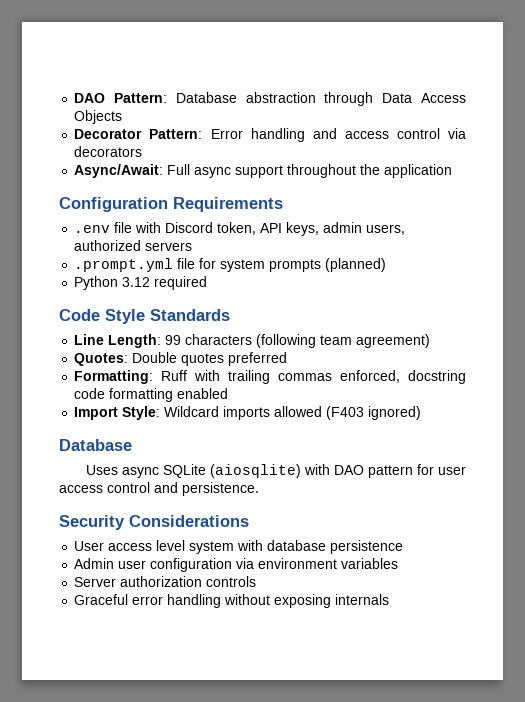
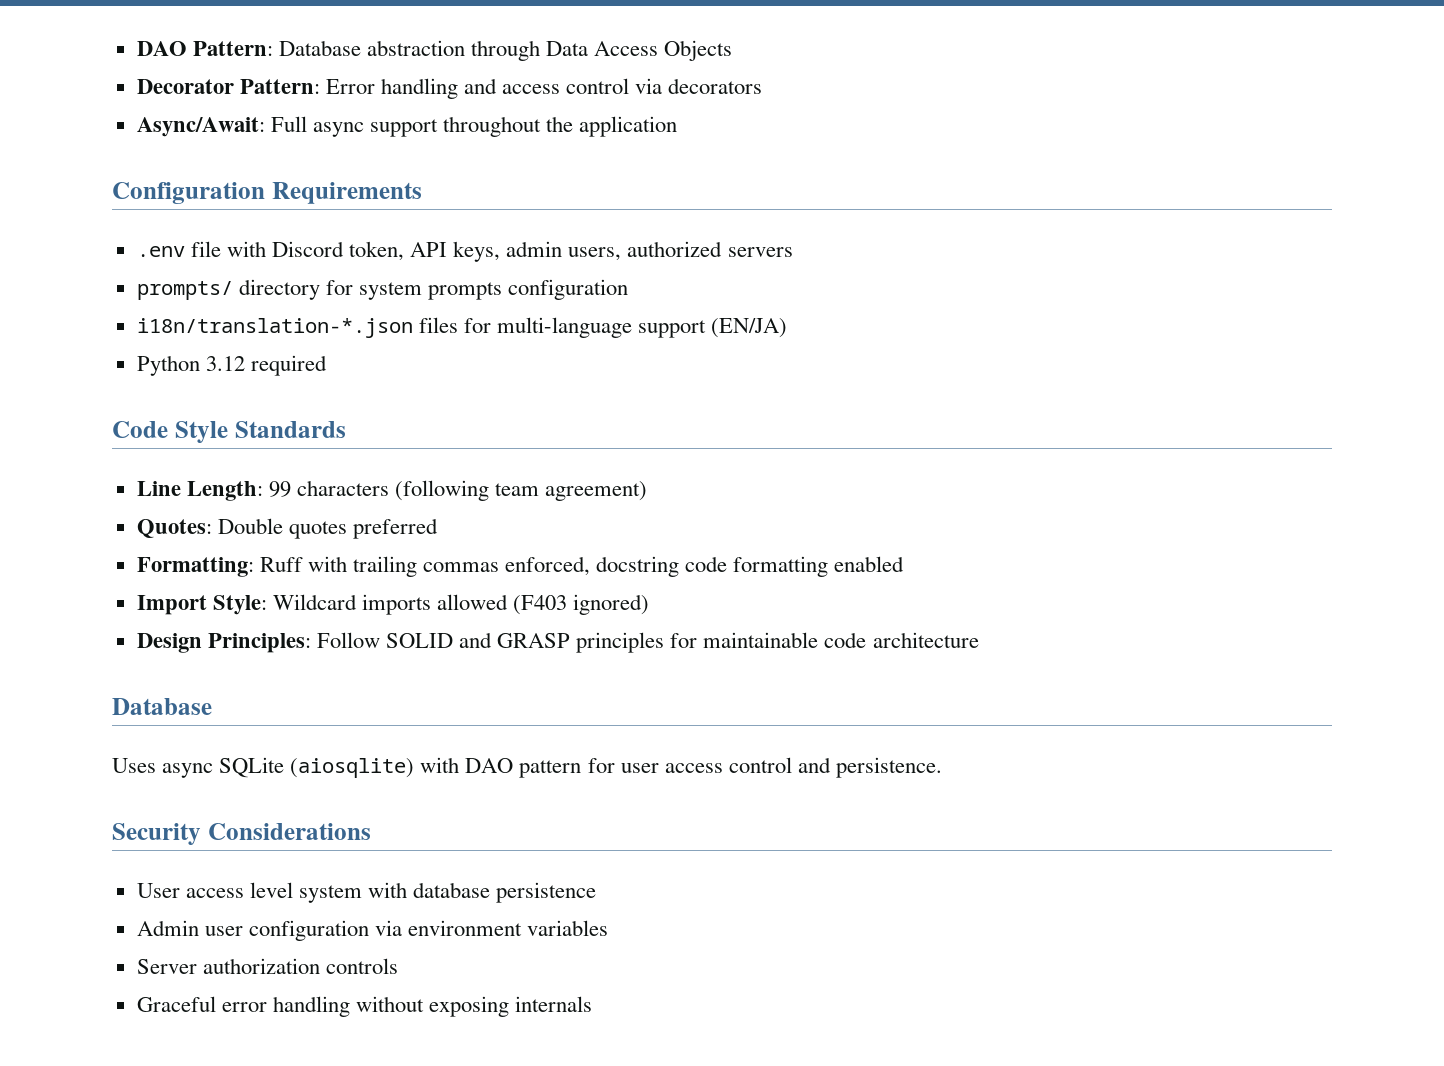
[74,258,196,272] .prompt.yml file -> [136,279,320,300] prompts/ directory
[325,258,387,272] (planned) -> [508,279,629,300] [136,317,788,338] configuration // i18n/translation-*.json files for multi-language support (EN/JA)
(422, 413) none -> [136,632,979,653] // Design Principles: Follow SOLID and GRASP principles for maintainable code architecture

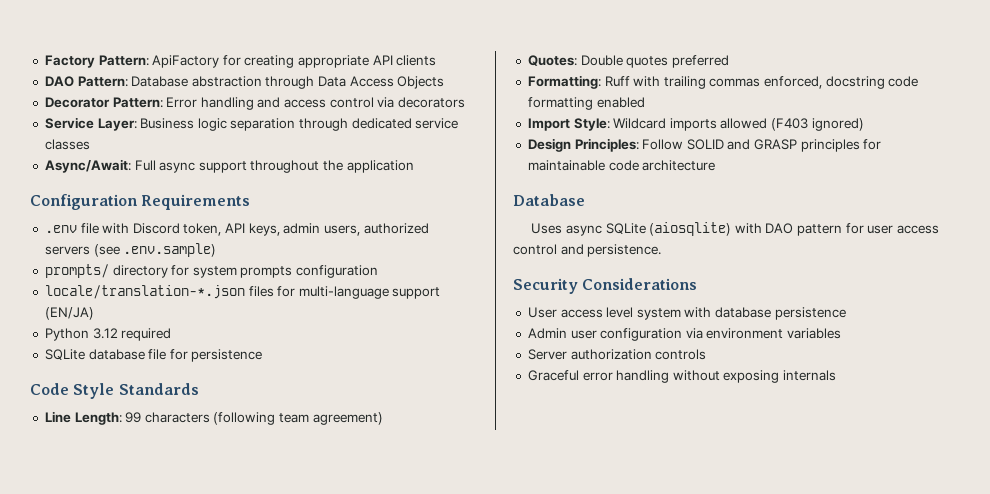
(136, 48) none -> [44,55,437,68] Factory Pattern: ApiFactory for creating appropriate API clients //
(763, 86) none -> [44,117,459,131] [44,139,90,150] // Service Layer: Business logic separation through dedicated service classes
(793, 252) none -> [93,243,217,257] (see .env.sample)
[136,318,413,338] i18n/translation-*.json -> [44,285,245,299] locale/translation-*.json
(327, 365) none -> [44,349,263,362] // SQLite database file for persistence

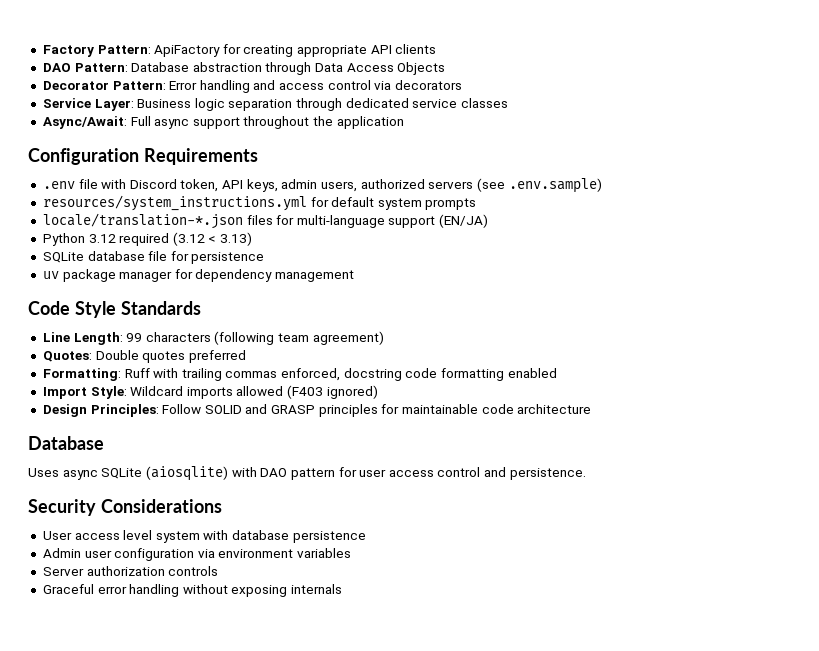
[44,264,190,278] prompts/ directory for -> [42,195,375,211] resources/system_instructions.yml for default
[296,265,379,278] configuration -> (477, 204) none
(172, 334) none -> [172,232,253,246] (3.12 < 3.13)
(263, 355) none -> [42,269,355,282] // uv package manager for dependency management

